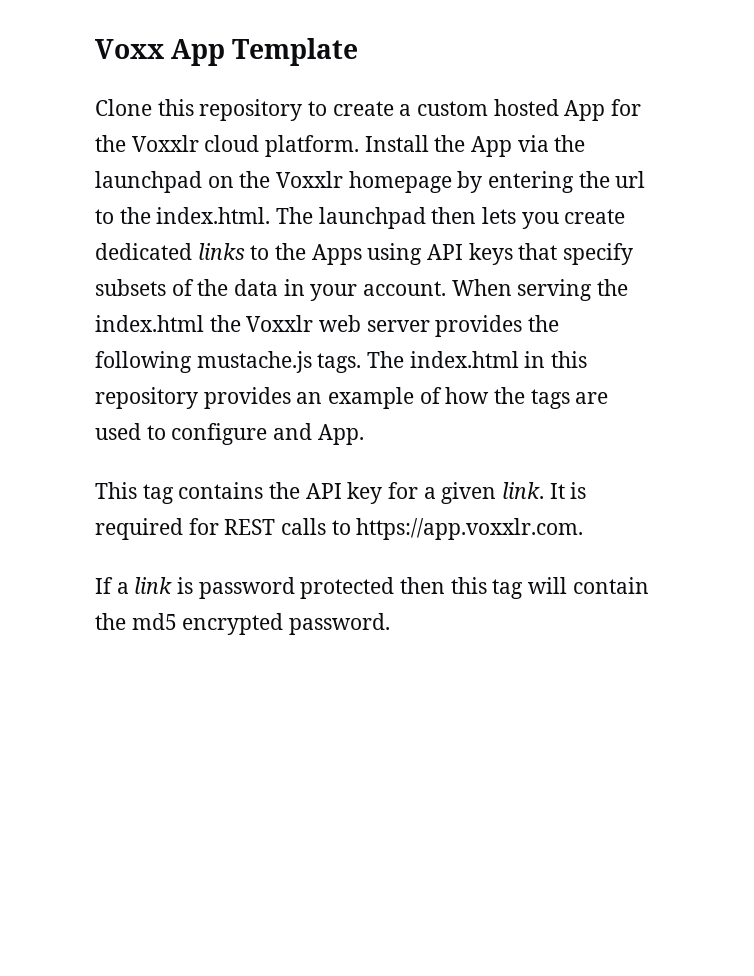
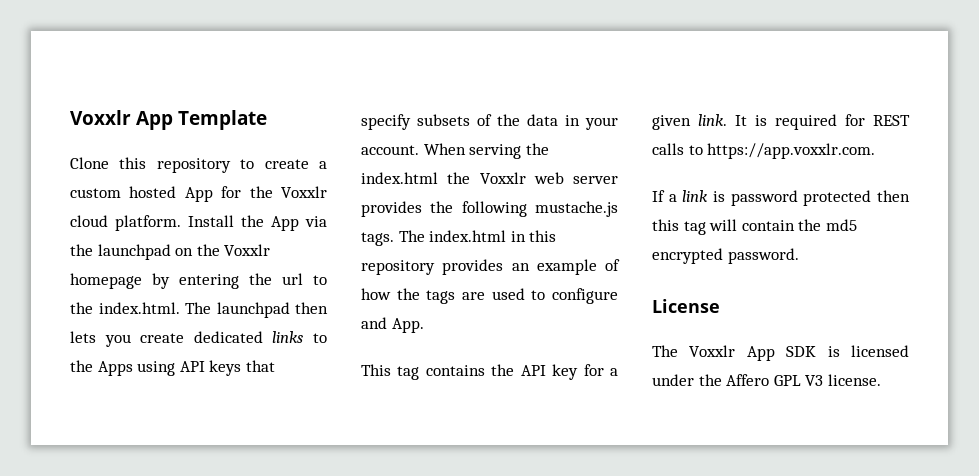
[95,39,164,59] Voxx -> [70,110,131,125] Voxxlr
(391, 624) none -> [652,299,720,313] [652,345,909,361] [652,374,881,386] // License // The Voxxlr App SDK is licensed under the Affero GPL V3 license.

